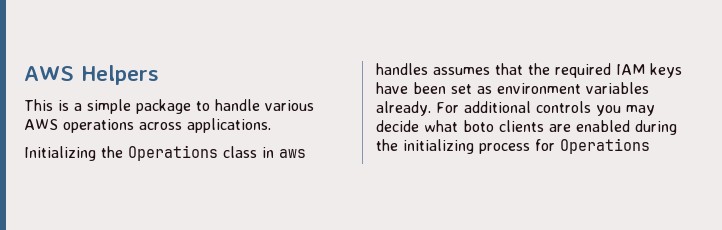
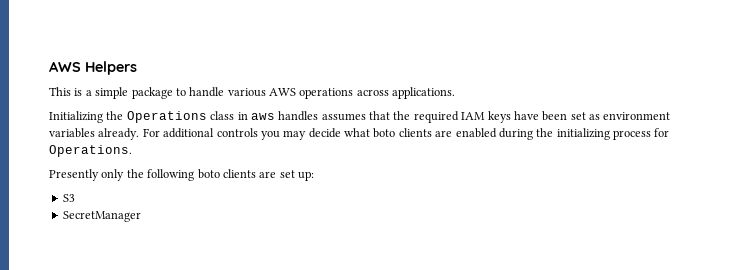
[560,138,650,154] Operations -> [49,145,132,157] [49,169,314,181] [62,194,75,202] [62,211,141,222] Operations. // Presently only the following boto clients are set up: // S3 // SecretManager

